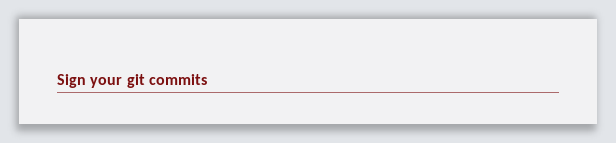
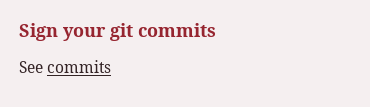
(207, 79) none -> [19,60,112,73] // See commits

